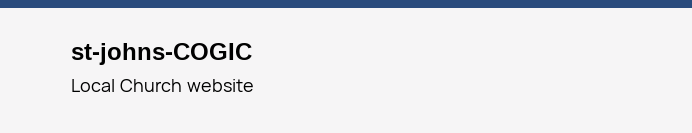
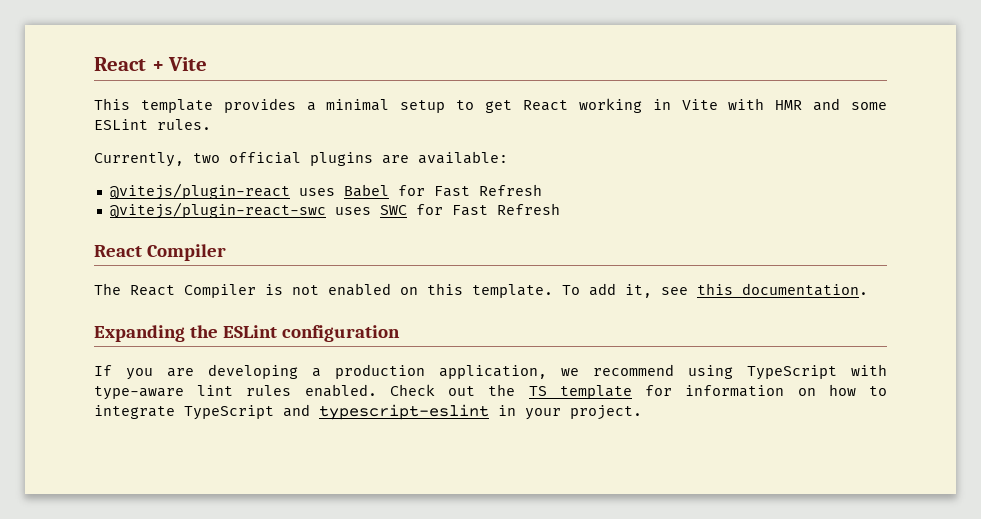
[71,43,252,65] [71,79,254,92] st-johns-COGIC // Local Church website -> [94,57,208,71] [94,98,888,113] [94,119,211,130] [94,151,508,167] [109,183,542,200] [109,202,560,219] [94,244,226,261] [94,283,868,298] [94,325,400,342] [94,364,887,380] [94,384,888,400] [94,404,642,420] React + Vite // This template provides a minimal setup to get React working in Vite with HMR and some ESLint rules. // Currently, two official plugins are available: // @vitejs/plugin-react uses Babel for Fast Refresh // @vitejs/plugin-react-swc uses SWC for Fast Refresh // React Compiler // The React Compiler is not enabled on this template. To add it, see this documentation. // Expanding the ESLint configuration // If you are developing a production application, we recommend using TypeScript with type-aware lint rules enabled. Check out the TS template for information on how to integrate TypeScript and typescript-eslint in your project.

